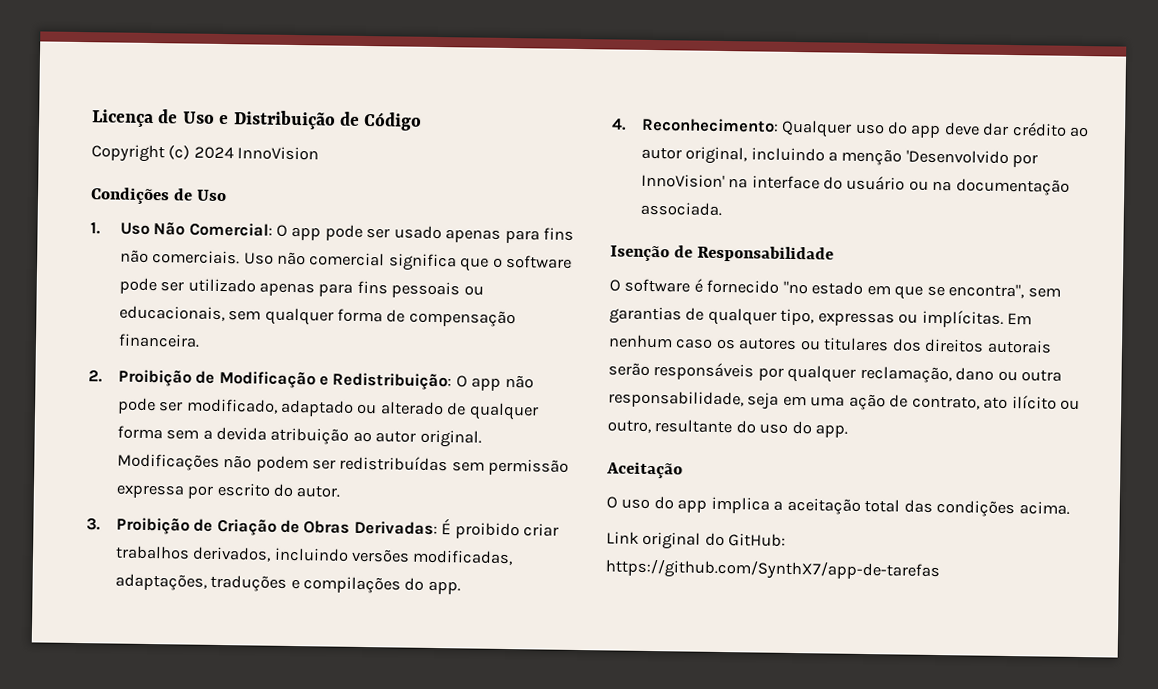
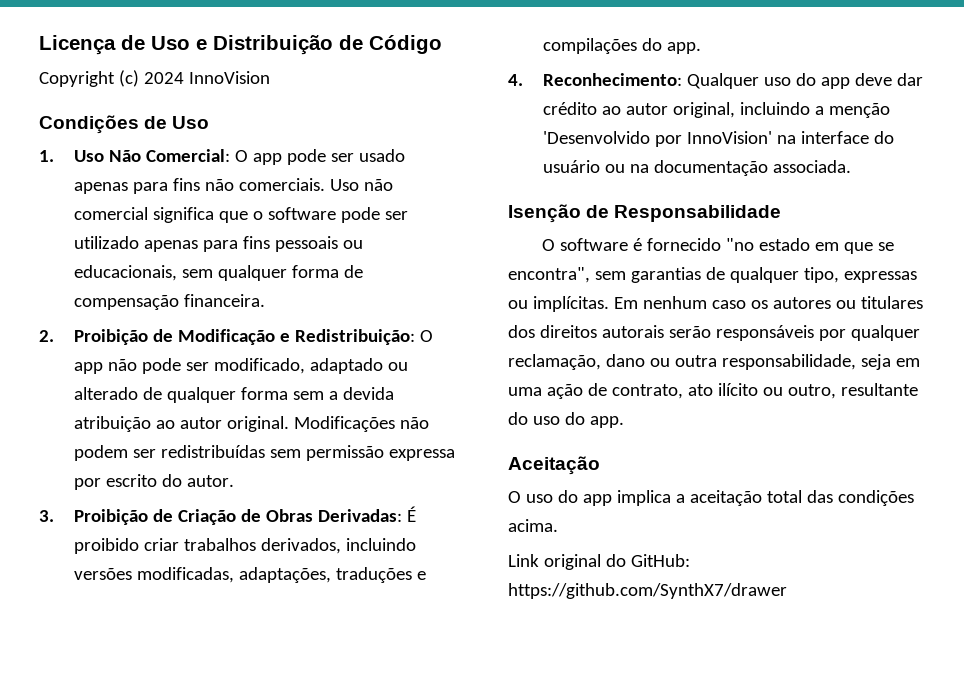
[605,558,940,582] https://github.com/SynthX7/app-de-tarefas -> [508,583,787,599] https://github.com/SynthX7/drawer

